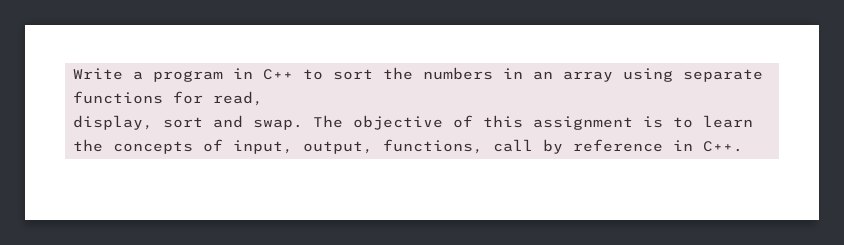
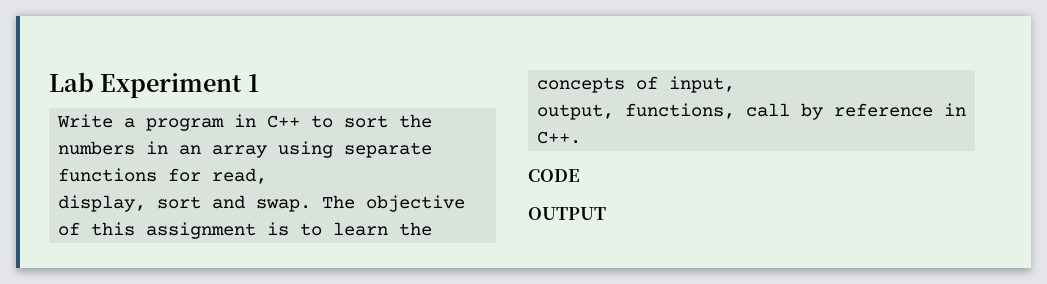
(73, 74) none -> [49,72,259,98] Lab Experiment 1 //
(294, 147) none -> (735, 84) //
(744, 146) none -> [528,169,580,182] [528,207,606,220] // CODE // OUTPUT

